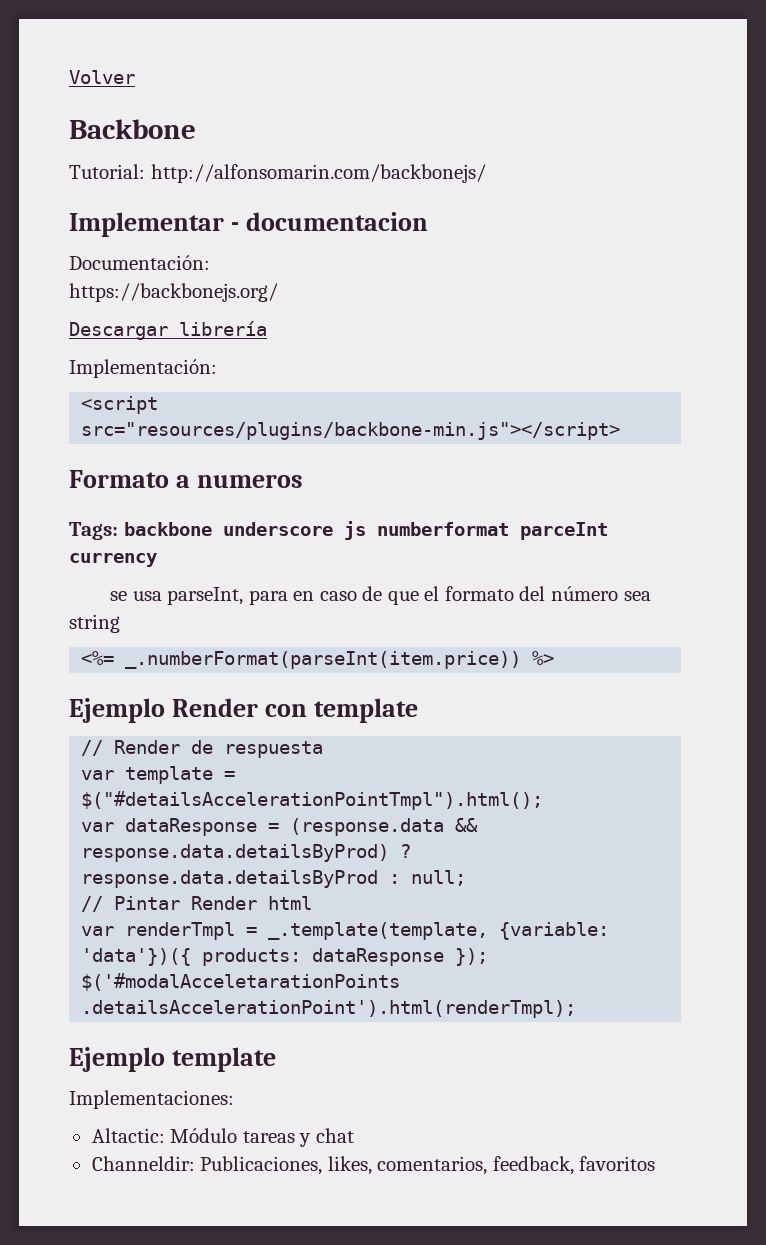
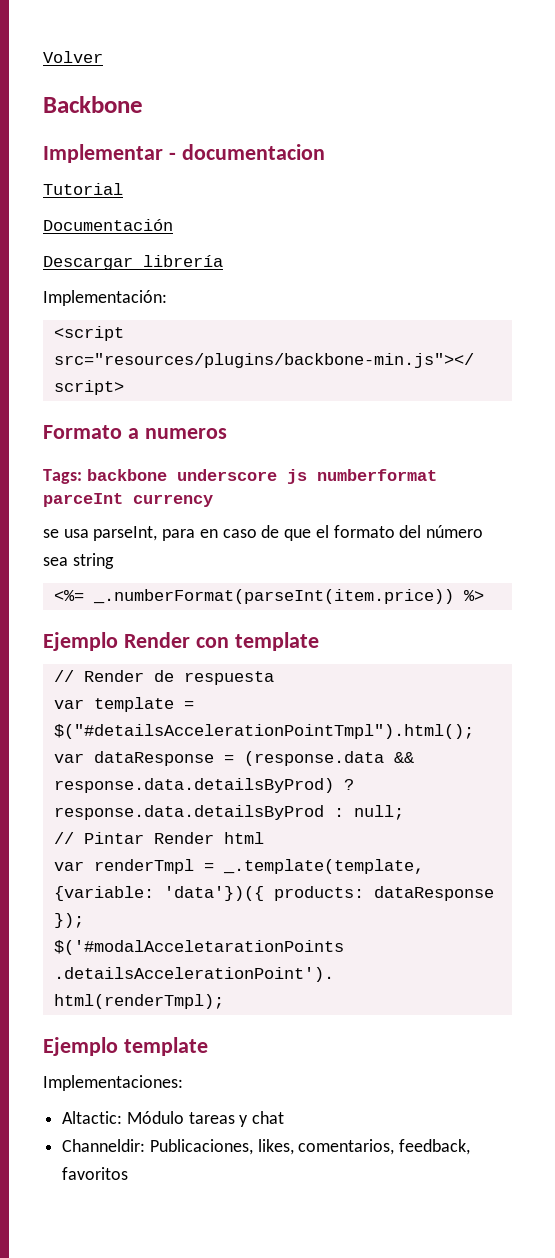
[69,164,486,183] // Tutorial: http://alfonsomarin.com/backbonejs/ -> (143, 104) none
[69,255,210,270] [69,283,278,302] Documentación: // https://backbonejs.org/ -> [43,183,123,195] [43,219,173,231] Tutorial // Documentación

